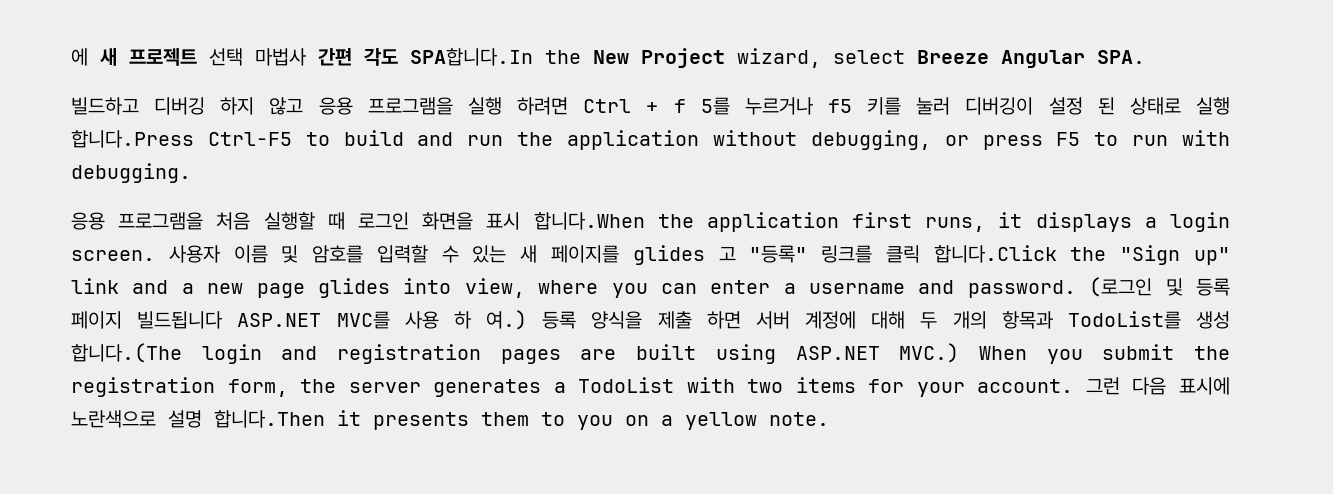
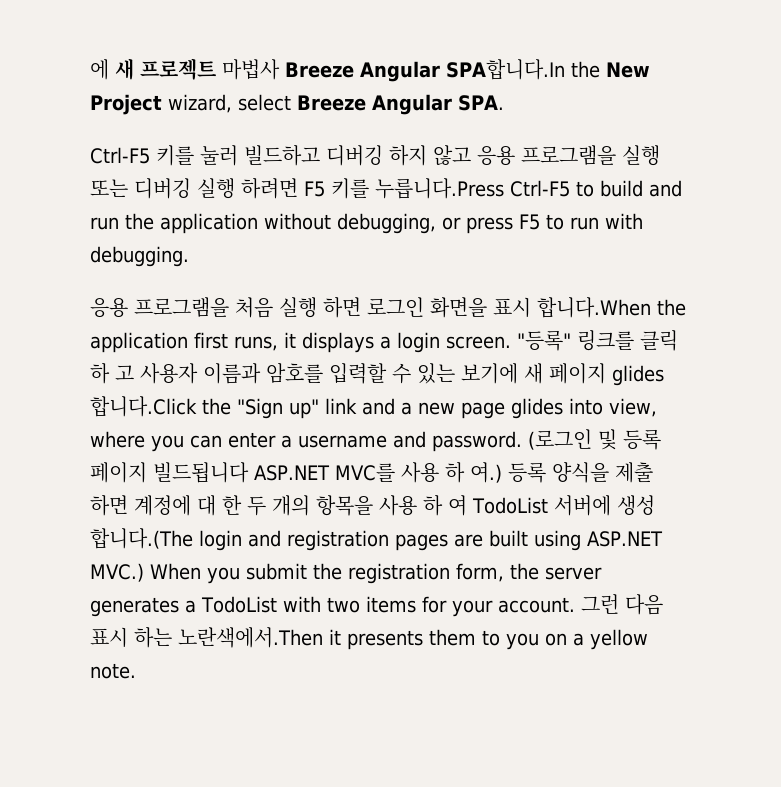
[209,48,398,66] 선택 마법사 간편 각도 -> [222,59,440,82] 마법사 Breeze Angular
(1145, 57) none -> [90,145,238,166] Ctrl-F5 키를 눌러
[517,97,1230,115] [71,130,194,148] 하려면 Ctrl + f 5를 누르거나 f5 키를 눌러 디버깅이 설정 된 상태로 실행 합니다.Press -> [90,178,504,199] 또는 디버깅 실행 하려면 F5 키를 누릅니다.Press
[263,212,345,230] 실행할 때 -> [279,297,361,318] 실행 하면
[168,245,920,265] 사용자 이름 및 암호를 입력할 수 있는 새 페이지를 glides 고 "등록" 링크를 클릭 -> [517,330,678,351] [90,362,664,386] "등록" 링크를 클릭 하 고 사용자 이름과 암호를 입력할 수 있는 보기에 새 페이지 glides
[755,311,1181,329] 서버 계정에 대해 두 개의 항목과 TodoList를 -> [134,495,611,516] 계정에 대 한 두 개의 항목을 사용 하 여 TodoList 서버에
[1178,377,1230,395] [71,410,325,428] 표시에 노란색으로 설명 합니다.Then -> [90,627,323,648] 표시 하는 노란색에서.Then

